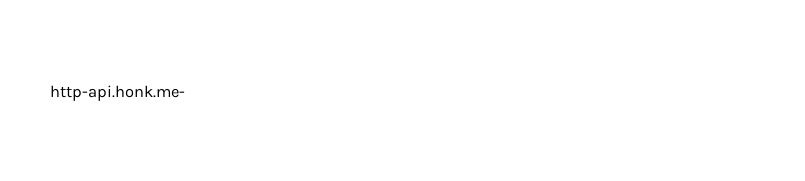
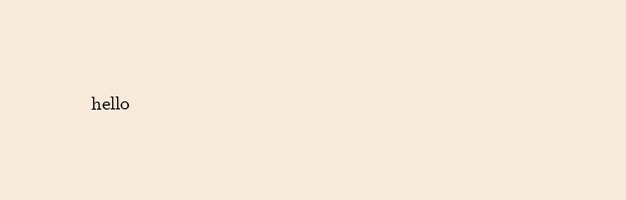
[50,85,185,101] http-api.honk.me- -> [90,96,131,110] hello

